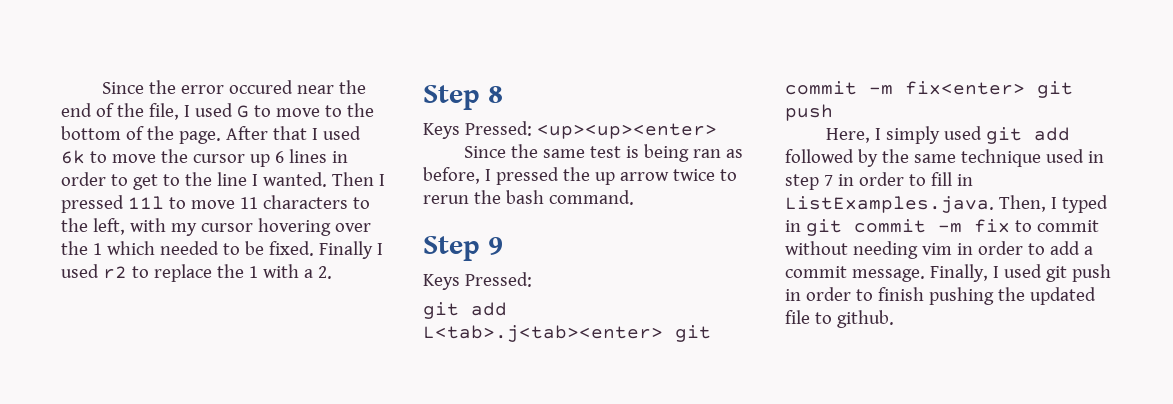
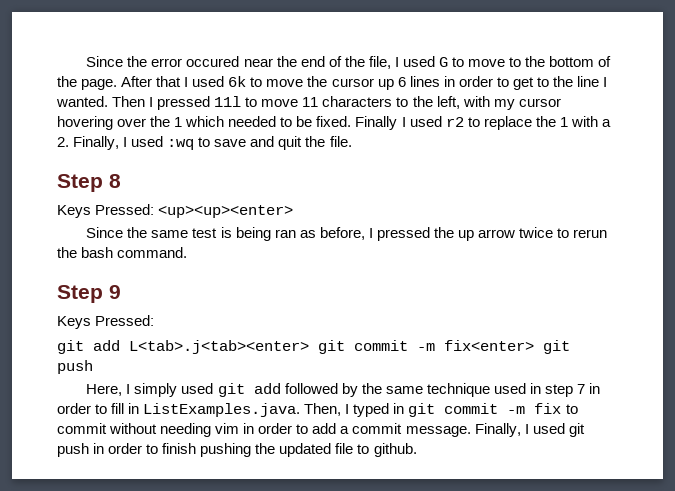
(332, 272) none -> [73,136,352,150] Finally, I used :wq to save and quit the file.

